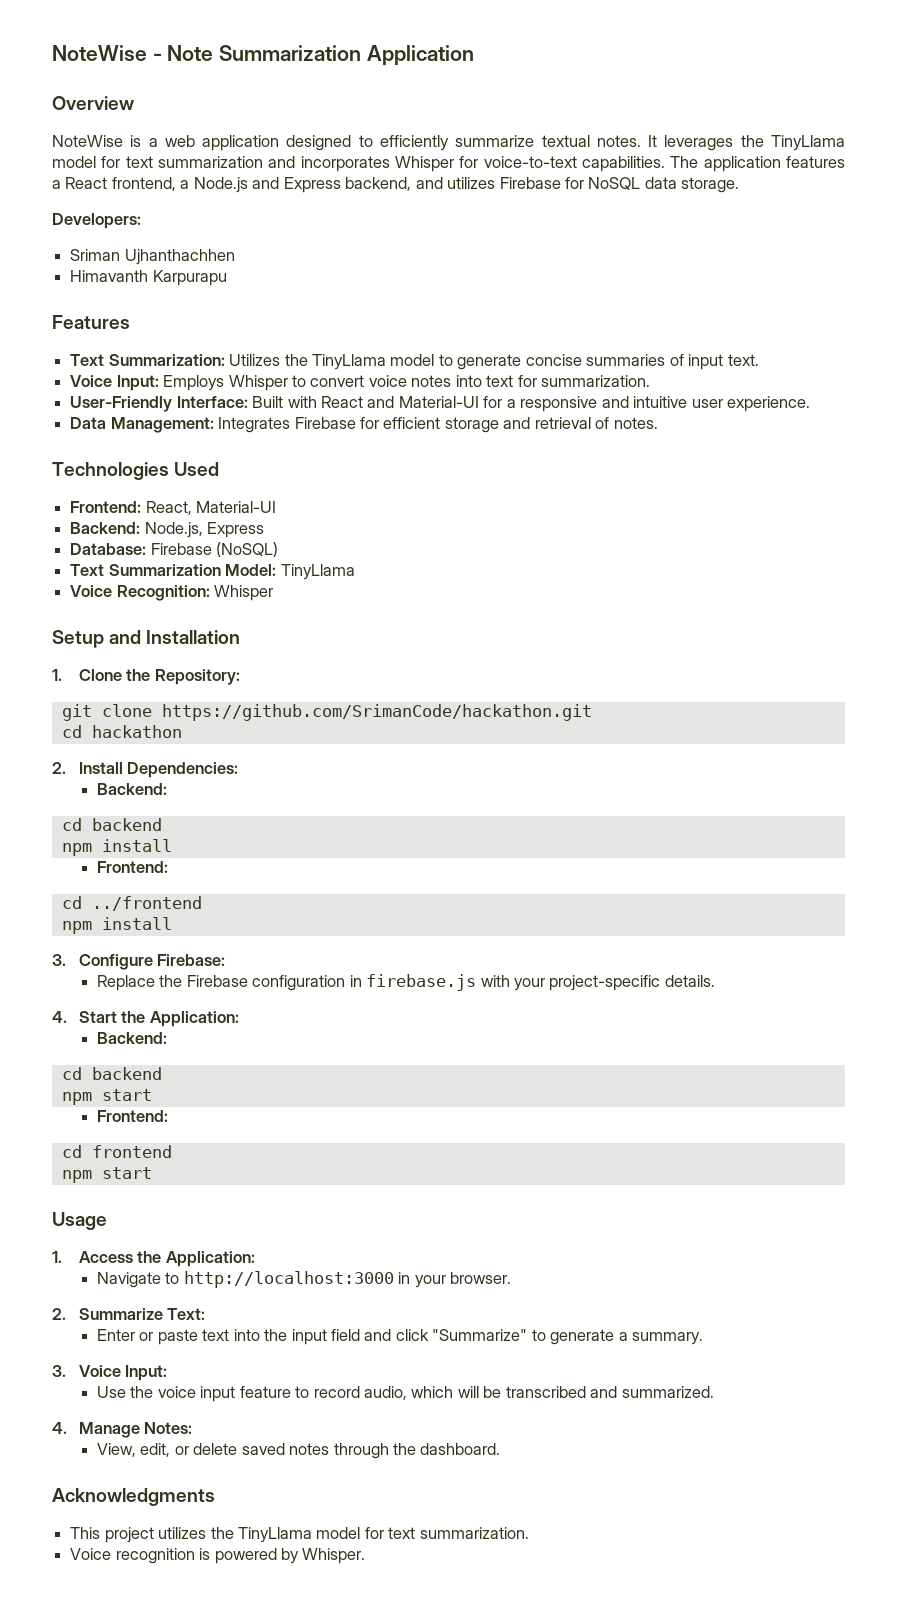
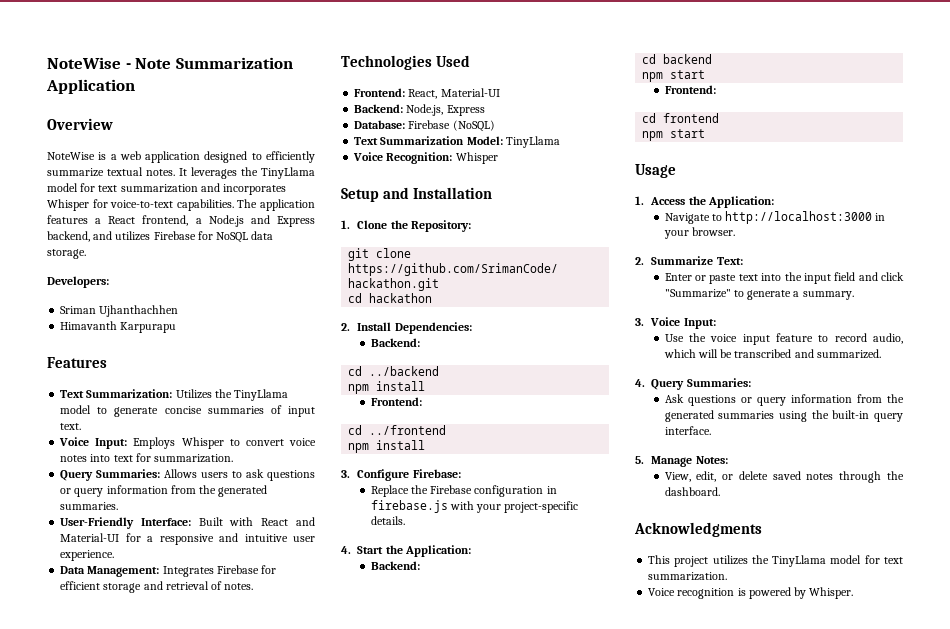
(651, 381) none -> [60,469,315,481] [60,485,268,497] [60,502,119,510] // Query Summaries: Allows users to ask questions or query information from the generated summaries.
[91,818,162,831] backend -> [369,366,440,376] ../backend
(67, 1428) none -> [651,378,751,390] [664,394,904,406] [664,410,903,422] [664,426,711,435] [635,456,644,464] Query Summaries: // Ask questions or query information from the generated summaries using the built-in query interface. // 5.

